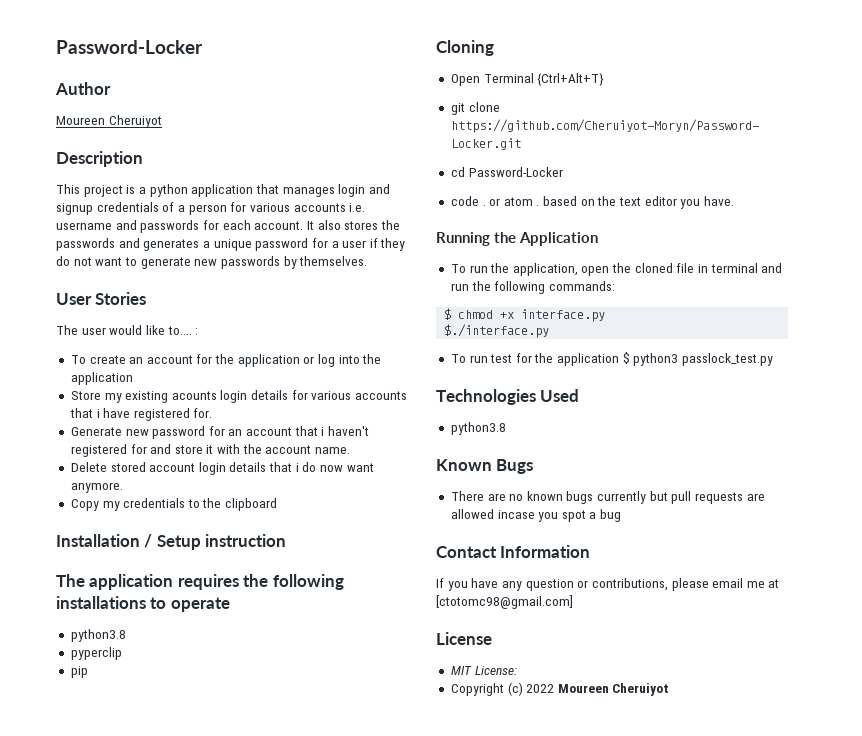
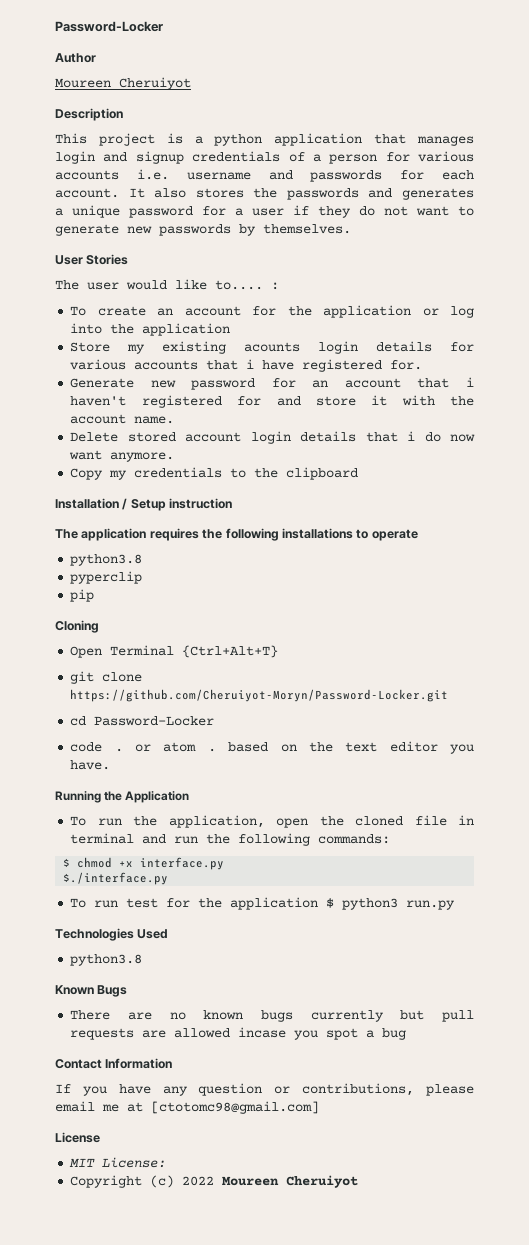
[682,353,774,366] passlock_test.py -> [406,900,456,910] run.py

